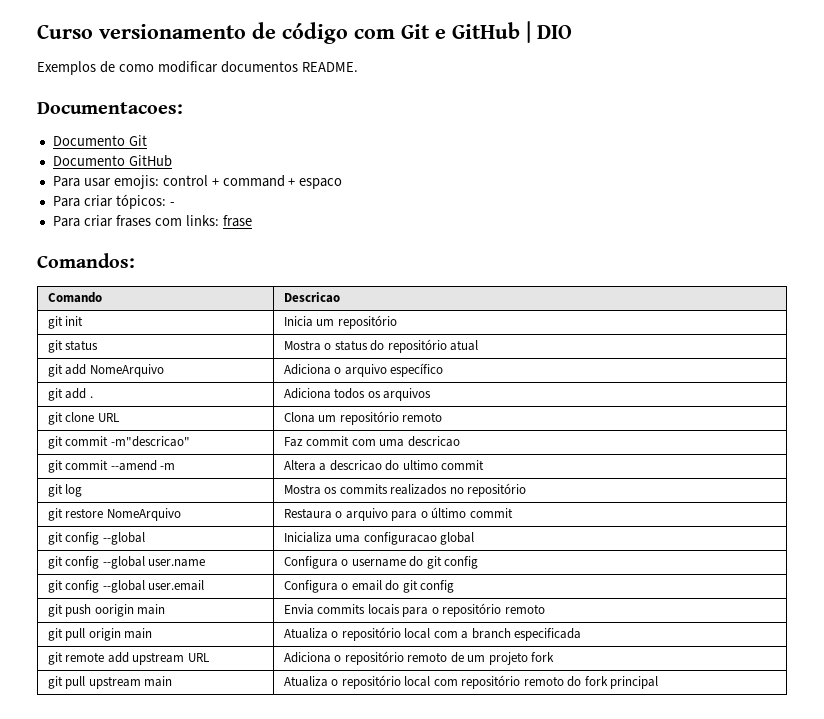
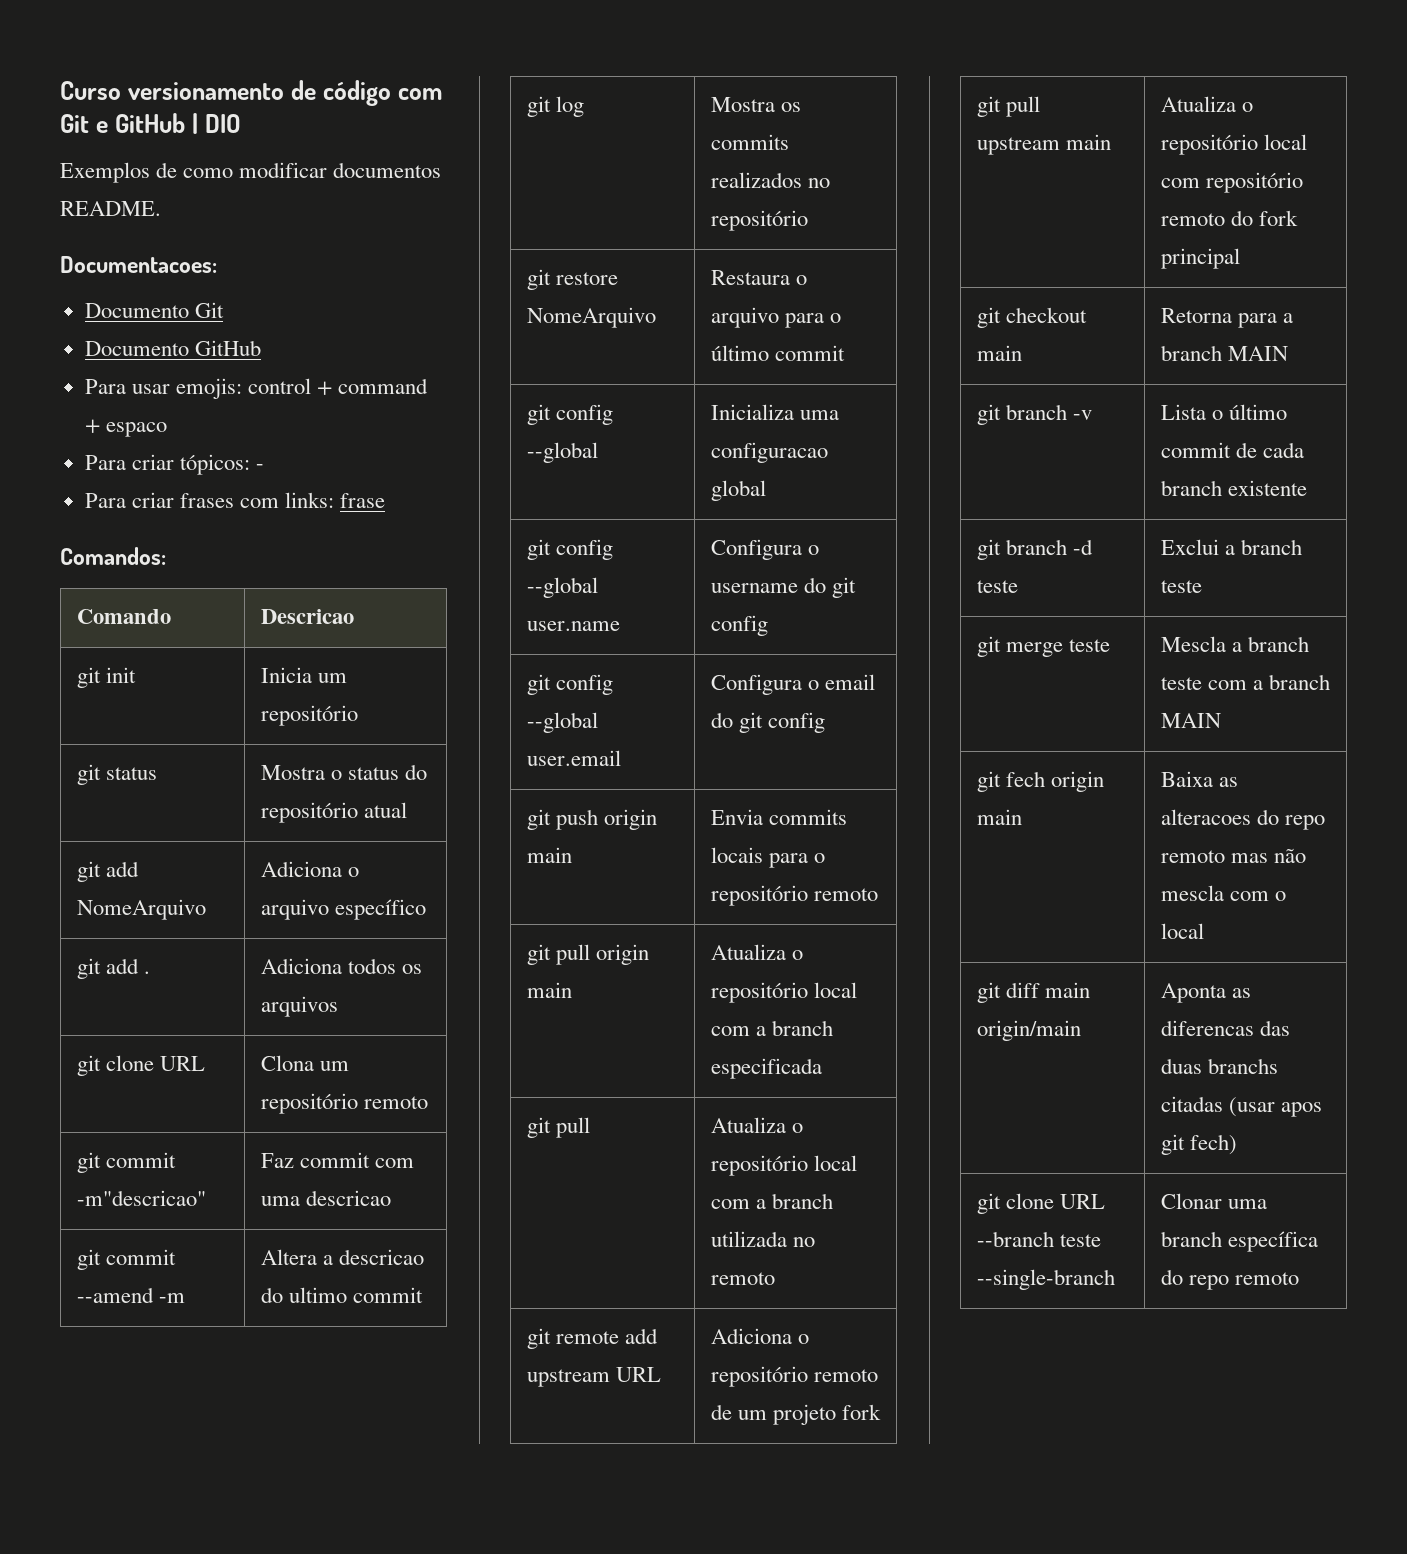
[94,604,134,617] oorigin -> [603,809,657,830] origin
(582, 634) none -> [526,1117,590,1138] [710,1117,803,1133] [710,1155,857,1176] [710,1193,833,1209] [710,1231,815,1247] [710,1272,775,1285] // git pull | Atualiza o repositório local com a branch utilizada no remoto
(659, 682) none -> [976,307,1087,328] [976,345,1022,361] [1160,308,1293,328] [1160,345,1288,361] [976,404,1092,425] [1160,404,1287,420] [1160,442,1304,458] [1160,480,1307,496] [976,539,1093,560] [976,580,1018,593] [1160,539,1302,555] [1160,580,1202,593] [976,636,1110,657] [1160,636,1309,652] [1160,674,1331,690] [1160,713,1221,728] [976,771,1104,792] [976,809,1022,825] [1160,771,1238,787] [1160,809,1325,830] [1160,848,1306,863] [1160,885,1286,901] [1160,923,1204,939] [976,982,1090,1003] [976,1020,1081,1041] [1160,983,1251,1003] [1160,1020,1290,1036] [1160,1058,1278,1074] [1160,1096,1322,1117] [1160,1134,1237,1155] [976,1193,1105,1214] [976,1231,1101,1247] [976,1269,1115,1290] [1160,1193,1267,1209] [1160,1231,1318,1252] [1160,1269,1299,1290] // git checkout main | Retorna para a branch MAIN // git branch -v | Lista o último commit de cada branch existente // git branch -d teste | Exclui a branch teste // git merge teste | Mescla a branch teste com a branch MAIN // git fech origin main | Baixa as alteracoes do repo remoto mas não mescla com o local // git diff main origin/main | Aponta as diferencas das duas branchs citadas (usar apos git fech) // git clone URL --branch teste --single-branch | Clonar uma branch específica do repo remoto

